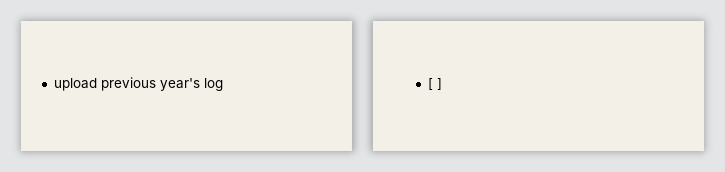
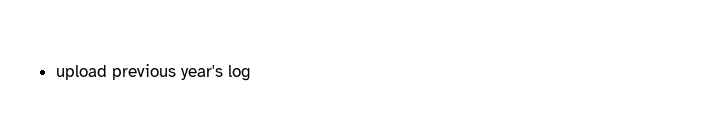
[428,78,443,90] // [ ] -> (251, 73) none

